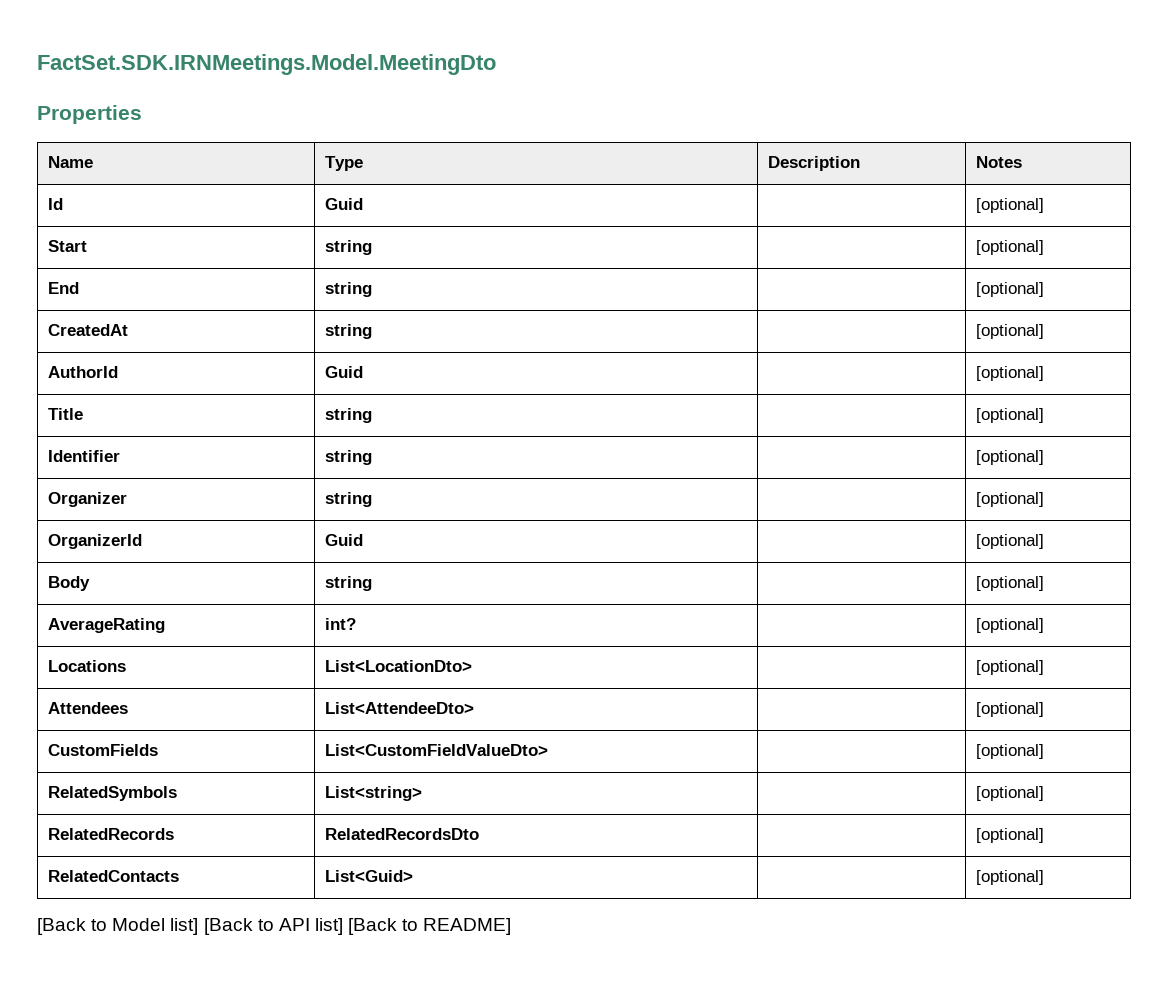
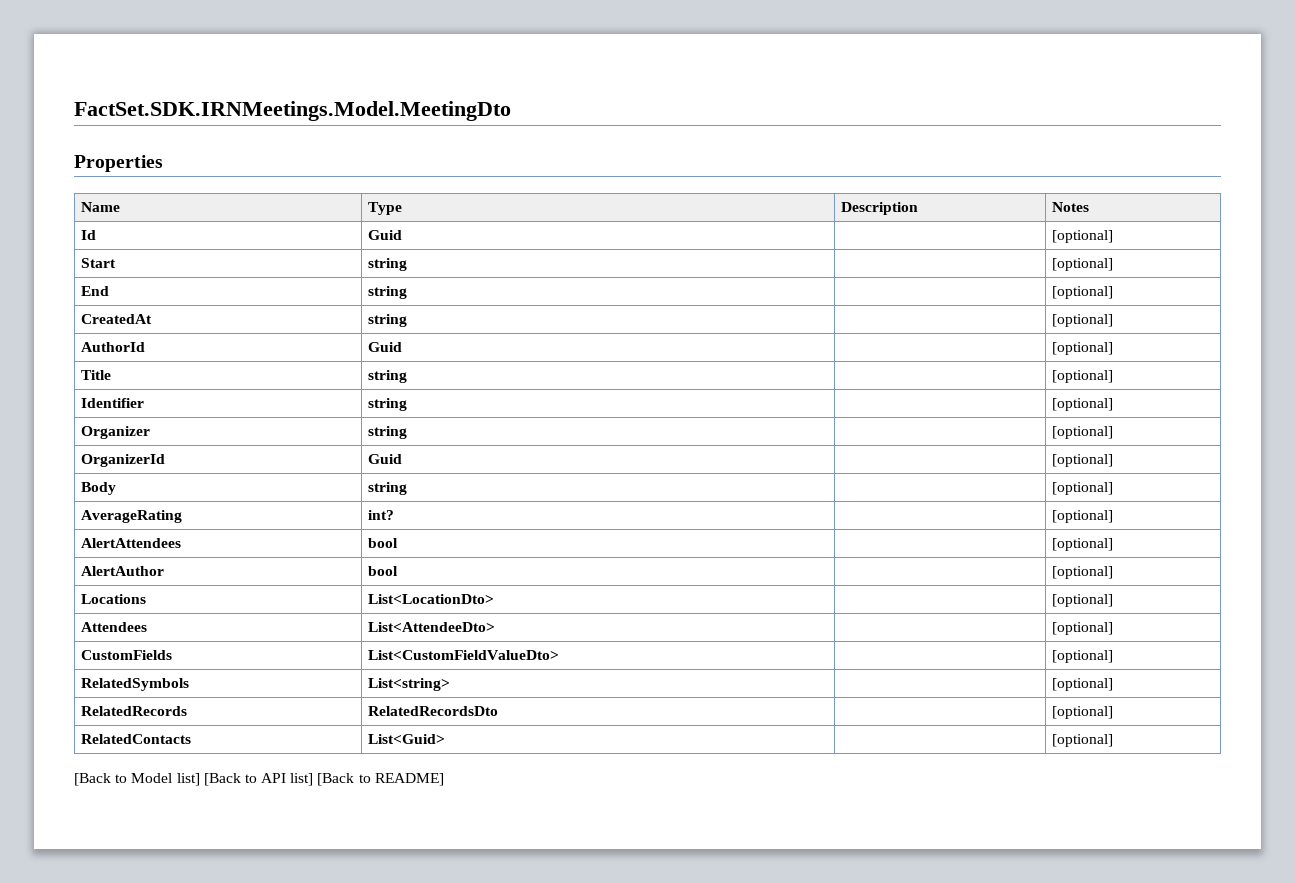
(1045, 625) none -> [80,538,181,548] [367,538,398,548] [1051,538,1113,551] [80,566,164,576] [367,566,398,576] [1051,566,1113,579] // AlertAttendees | bool | | [optional] // AlertAuthor | bool | | [optional]

